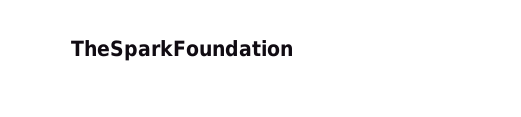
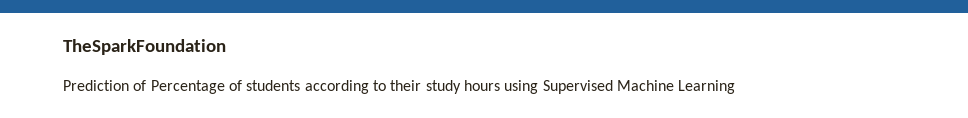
(293, 50) none -> [63,80,736,94] // Prediction of Percentage of students according to their study hours using Supervised Machine Learning

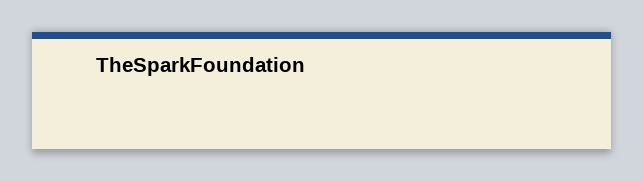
[63,80,736,94] // Prediction of Percentage of students according to their study hours using Supervised Machine Learning -> (305, 66) none

